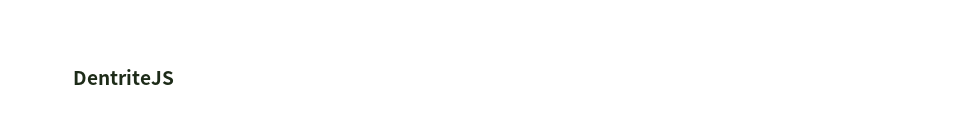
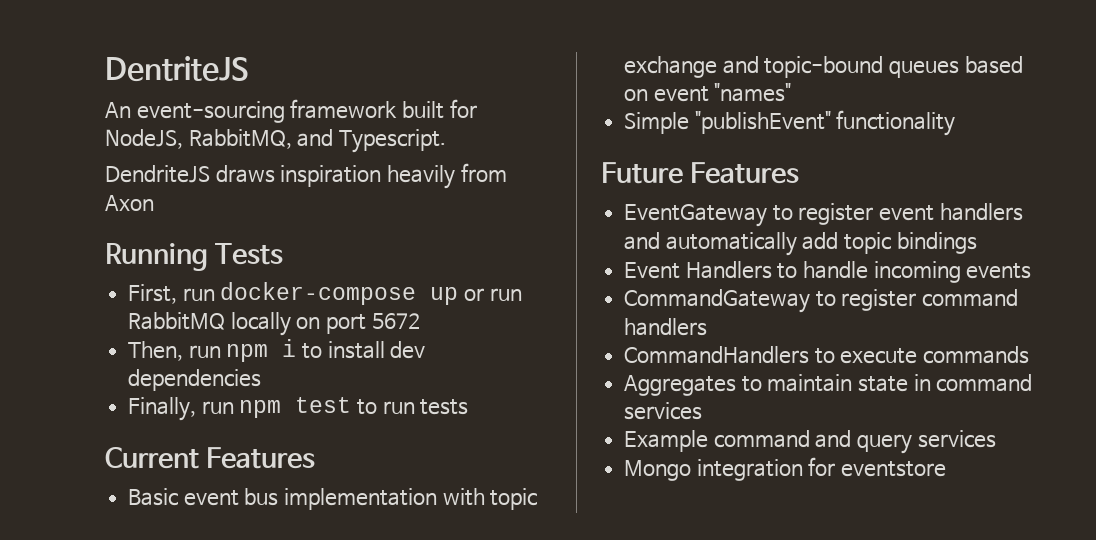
(174, 77) none -> [105,99,477,123] [105,129,446,153] [105,163,507,189] [105,195,154,211] [105,243,284,271] [128,282,522,305] [128,312,420,336] [128,339,426,362] [128,369,262,391] [128,397,469,421] [105,447,316,469] [128,488,538,510] [624,56,1023,78] [624,83,792,102] [624,110,956,136] [601,162,800,184] [624,203,1023,227] [624,232,977,256] [624,261,1032,283] [624,289,1019,313] [624,318,708,336] [624,346,1030,364] [624,374,1033,396] [624,402,703,420] [624,430,996,454] [624,457,947,481] // An event-sourcing framework built for NodeJS, RabbitMQ, and Typescript. // DendriteJS draws inspiration heavily from Axon // Running Tests // First, run docker-compose up or run RabbitMQ locally on port 5672 // Then, run npm i to install dev dependencies // Finally, run npm test to run tests // Current Features // Basic event bus implementation with topic exchange and topic-bound queues based on event "names" // Simple "publishEvent" functionality // Future Features // EventGateway to register event handlers and automatically add topic bindings // Event Handlers to handle incoming events // CommandGateway to register command handlers // CommandHandlers to execute commands // Aggregates to maintain state in command services // Example command and query services // Mongo integration for eventstore

